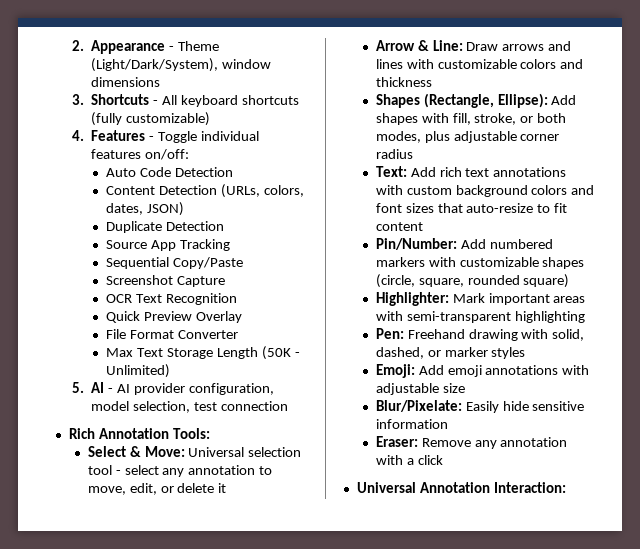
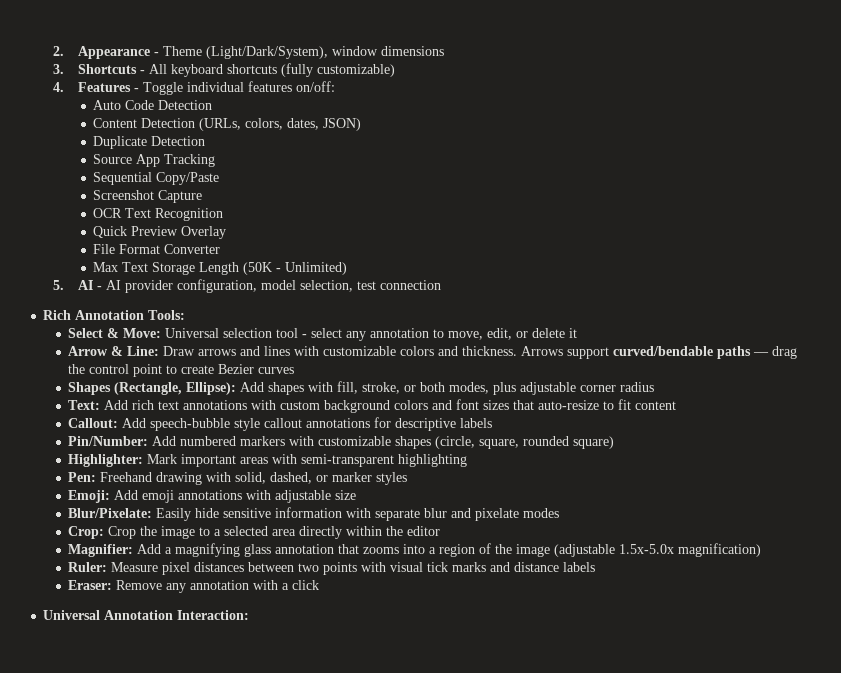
[375,77,432,87] thickness -> [462,346,798,359] [68,364,295,377] thickness. Arrows support curved/bendable paths — drag the control point to create Bezier curves
(423, 226) none -> [68,417,493,431] // Callout: Add speech-bubble style callout annotations for descriptive labels
(448, 424) none -> [346,508,560,521] [68,526,441,539] [68,543,762,557] [68,562,596,575] with separate blur and pixelate modes // Crop: Crop the image to a selected area directly within the editor // Magnifier: Add a magnifying glass annotation that zooms into a region of the image (adjustable 1.5x-5.0x magnification) // Ruler: Measure pixel distances between two points with visual tick marks and distance labels

